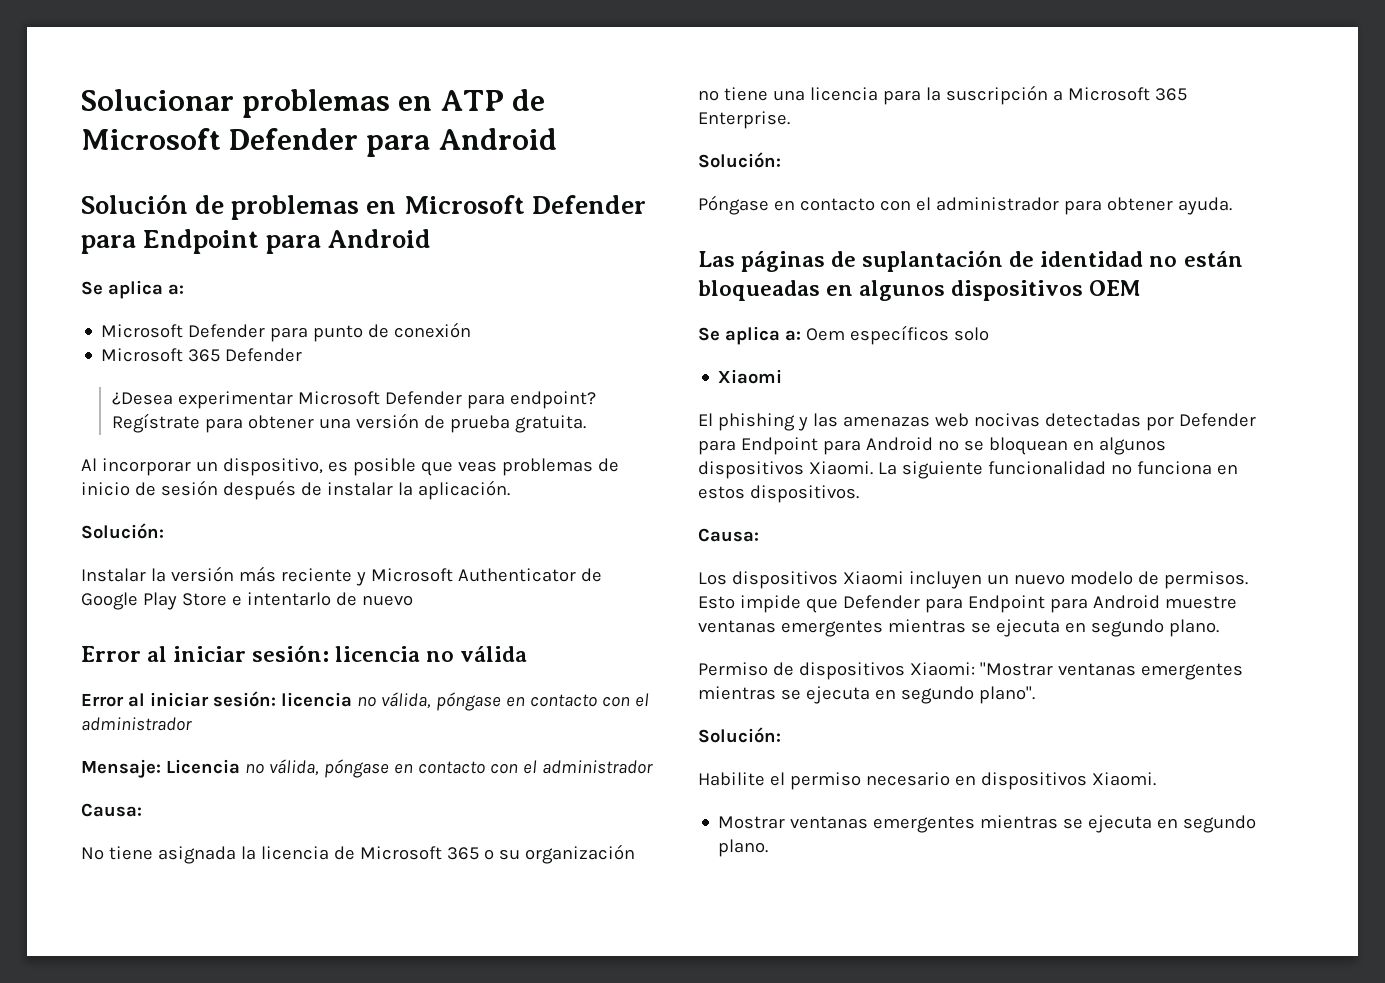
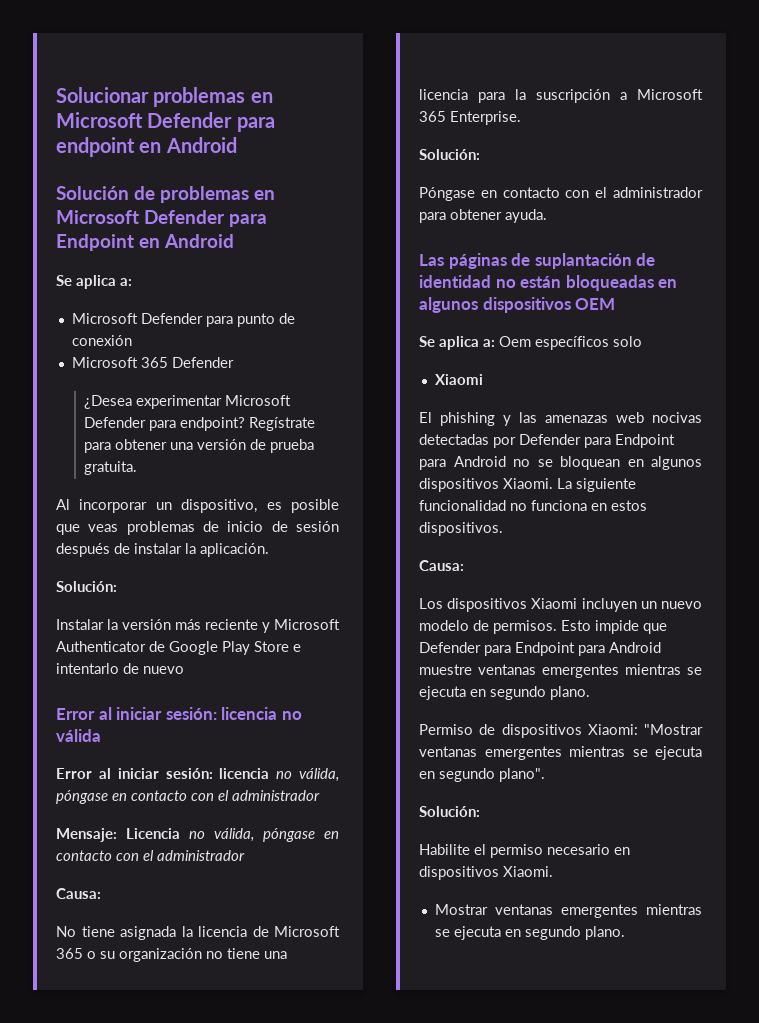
[440,89,545,111] [81,128,431,157] ATP de Microsoft Defender para -> [56,112,275,132] [56,137,162,157] Microsoft Defender para endpoint en
[266,235,322,254] para -> [139,238,160,248] en

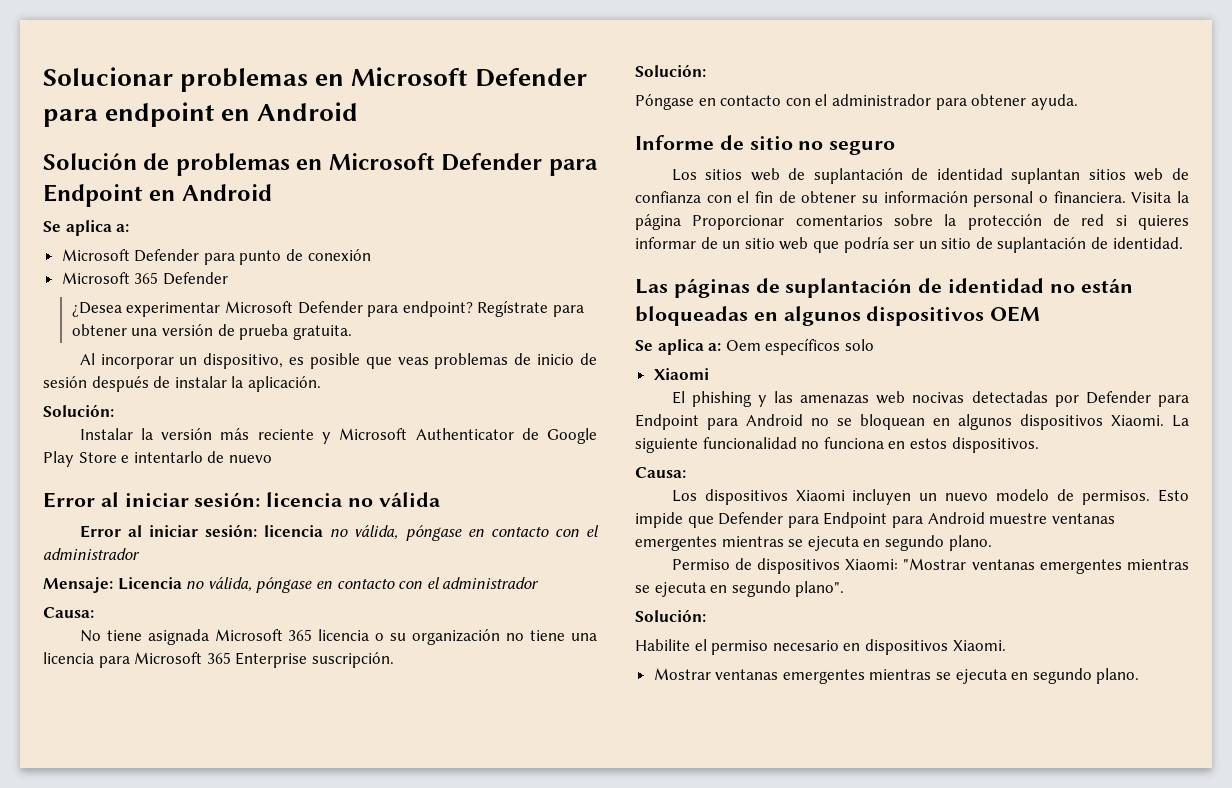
[181,926,340,937] [56,948,83,959] la licencia de Microsoft 365 -> [214,629,370,641] Microsoft 365 licencia
[515,89,703,103] [419,111,521,125] la suscripción a Microsoft 365 Enterprise. -> [134,652,394,668] Microsoft 365 Enterprise suscripción.
(547, 216) none -> [635,135,896,155] [671,168,1189,184] [635,191,1189,207] [635,214,1189,230] [635,236,1183,253] // Informe de sitio no seguro // Los sitios web de suplantación de identidad suplantan sitios web de confianza con el fin de obtener su información personal o financiera. Visita la página Proporcionar comentarios sobre la protección de red si quieres informar de un sitio web que podría ser un sitio de suplantación de identidad.

